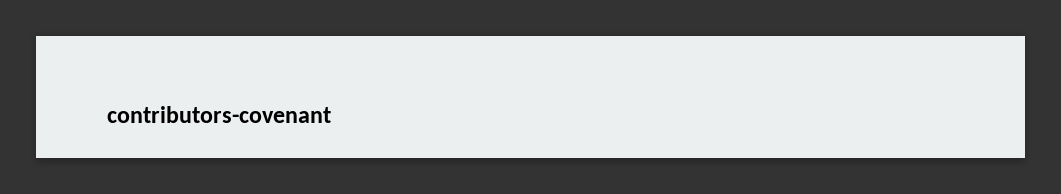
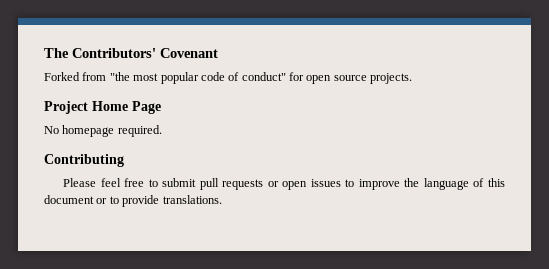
[107,106,331,123] contributors-covenant -> [44,48,218,58] [44,72,413,84] [44,101,161,114] [44,125,162,137] [44,154,124,167] [63,178,506,190] [44,195,222,207] The Contributors' Covenant // Forked from "the most popular code of conduct" for open source projects. // Project Home Page // No homepage required. // Contributing // Please feel free to submit pull requests or open issues to improve the language of this document or to provide translations.

